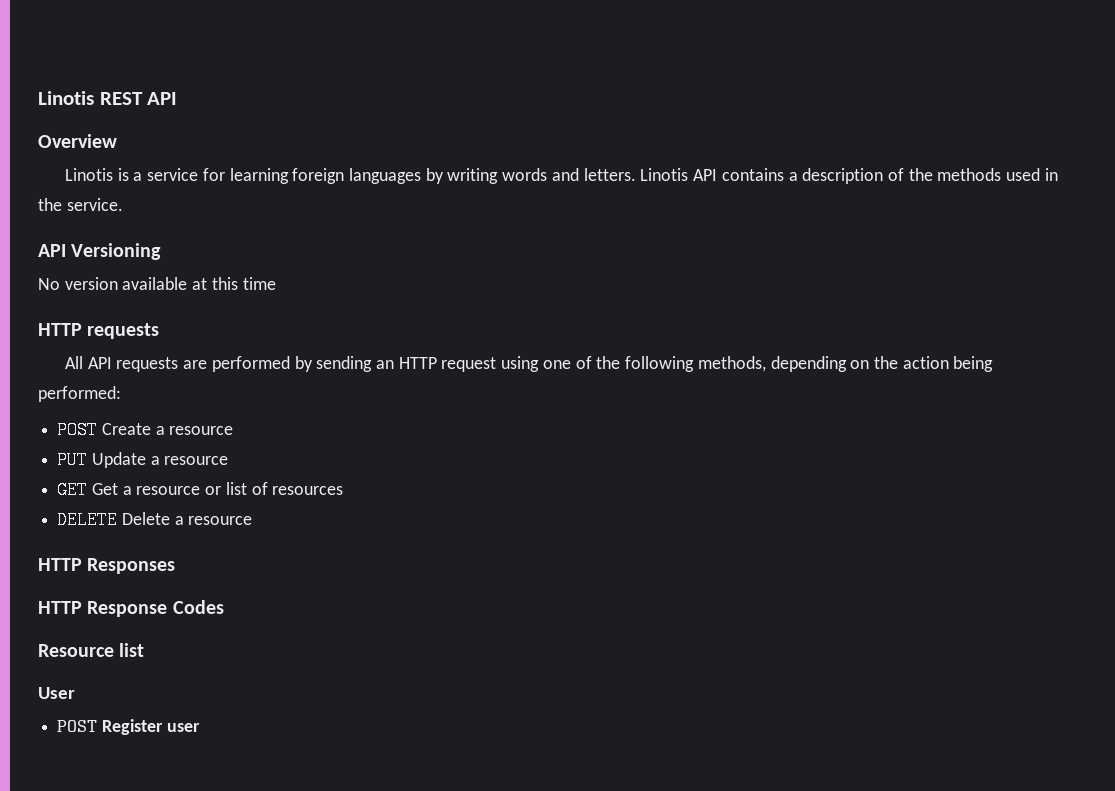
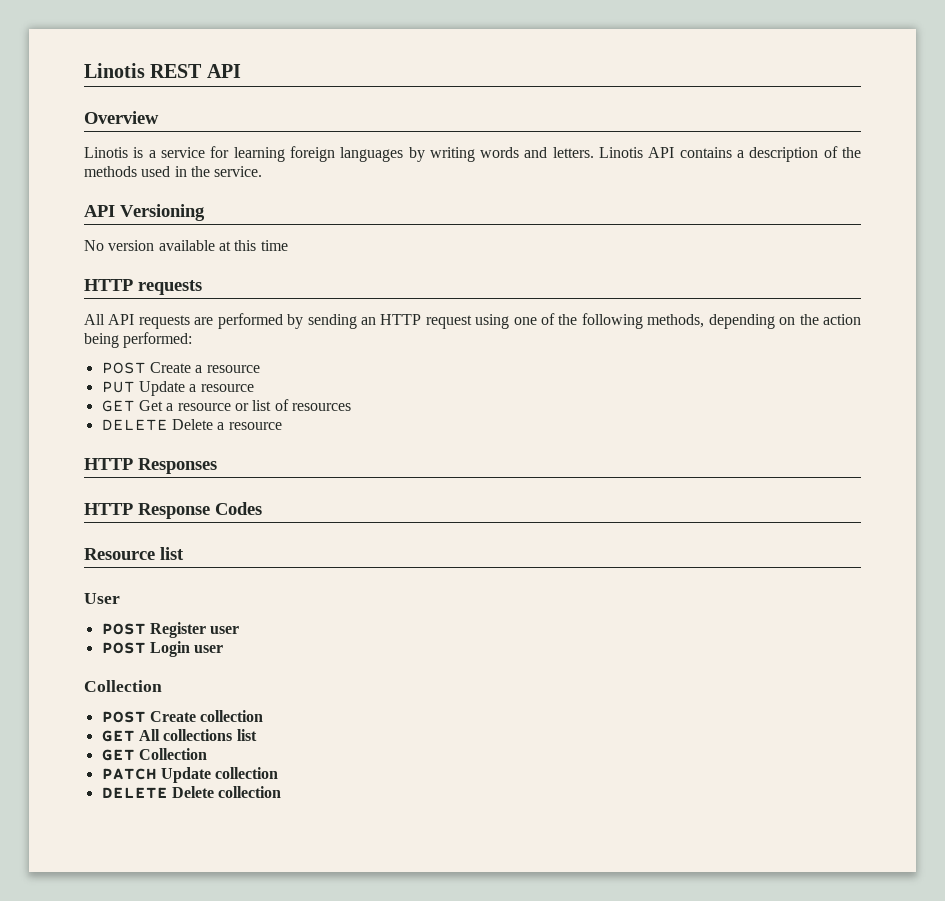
(200, 727) none -> [101,641,224,657] [84,680,162,692] [101,710,264,723] [101,729,257,742] [101,748,207,761] [101,767,279,783] [101,786,282,798] // POST Login user // Collection // POST Create collection // GET All collections list // GET Collection // PATCH Update collection // DELETE Delete collection

